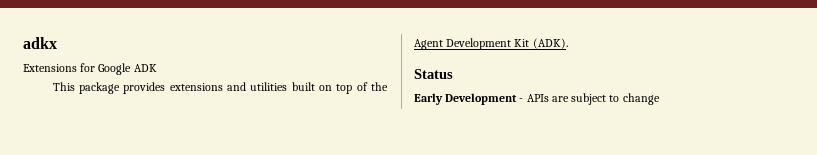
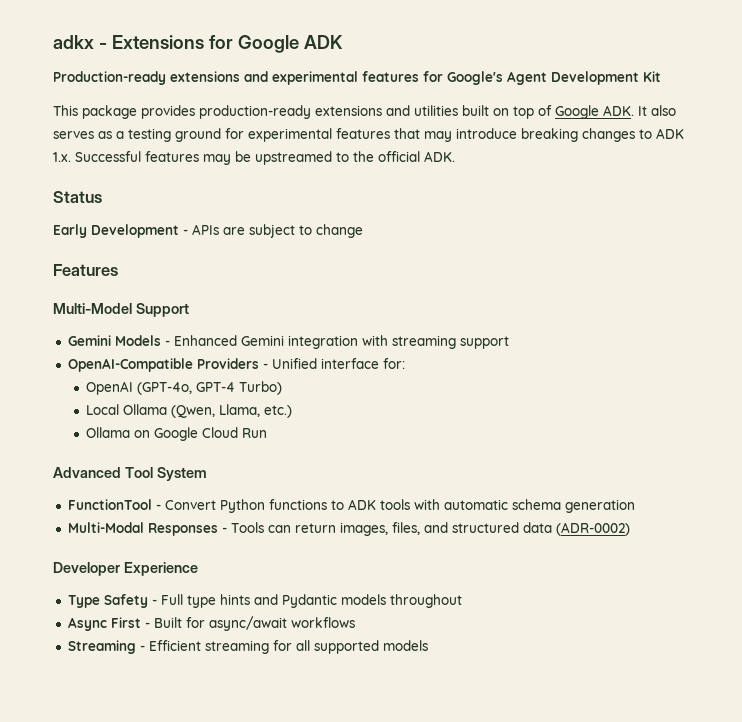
(57, 43) // -> [98,43,107,49] -
(157, 68) none -> [53,71,661,85] // Production-ready extensions and experimental features for Google's Agent Development Kit
(166, 88) none -> [199,105,311,119] production-ready
[371,82,389,91] [414,38,568,50] the Agent Development Kit (ADK). -> [555,105,676,119] [53,128,684,142] [53,151,455,165] Google ADK. It also serves as a testing ground for experimental features that may introduce breaking changes to ADK 1.x. Successful features may be upstreamed to the official ADK.
(660, 99) none -> [53,264,118,276] [53,303,189,317] [67,335,509,349] [67,358,405,372] [85,381,282,395] [85,404,292,418] [85,427,267,441] [53,467,207,481] [67,499,635,513] [67,522,630,536] [53,562,198,576] [67,594,462,608] [67,616,355,631] [67,640,428,654] // Features // Multi-Model Support // Gemini Models - Enhanced Gemini integration with streaming support // OpenAI-Compatible Providers - Unified interface for: // OpenAI (GPT-4o, GPT-4 Turbo) // Local Ollama (Qwen, Llama, etc.) // Ollama on Google Cloud Run // Advanced Tool System // FunctionTool - Convert Python functions to ADK tools with automatic schema generation // Multi-Modal Responses - Tools can return images, files, and structured data (ADR-0002) // Developer Experience // Type Safety - Full type hints and Pydantic models throughout // Async First - Built for async/await workflows // Streaming - Efficient streaming for all supported models

